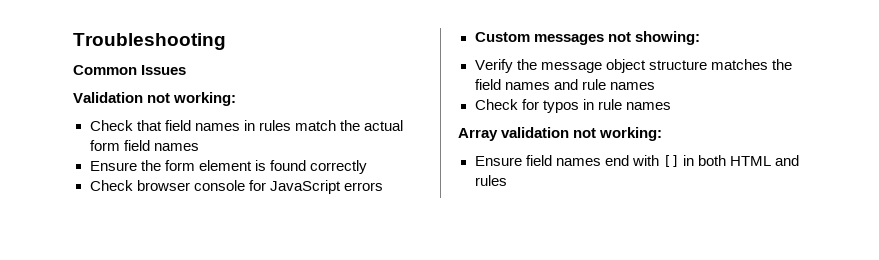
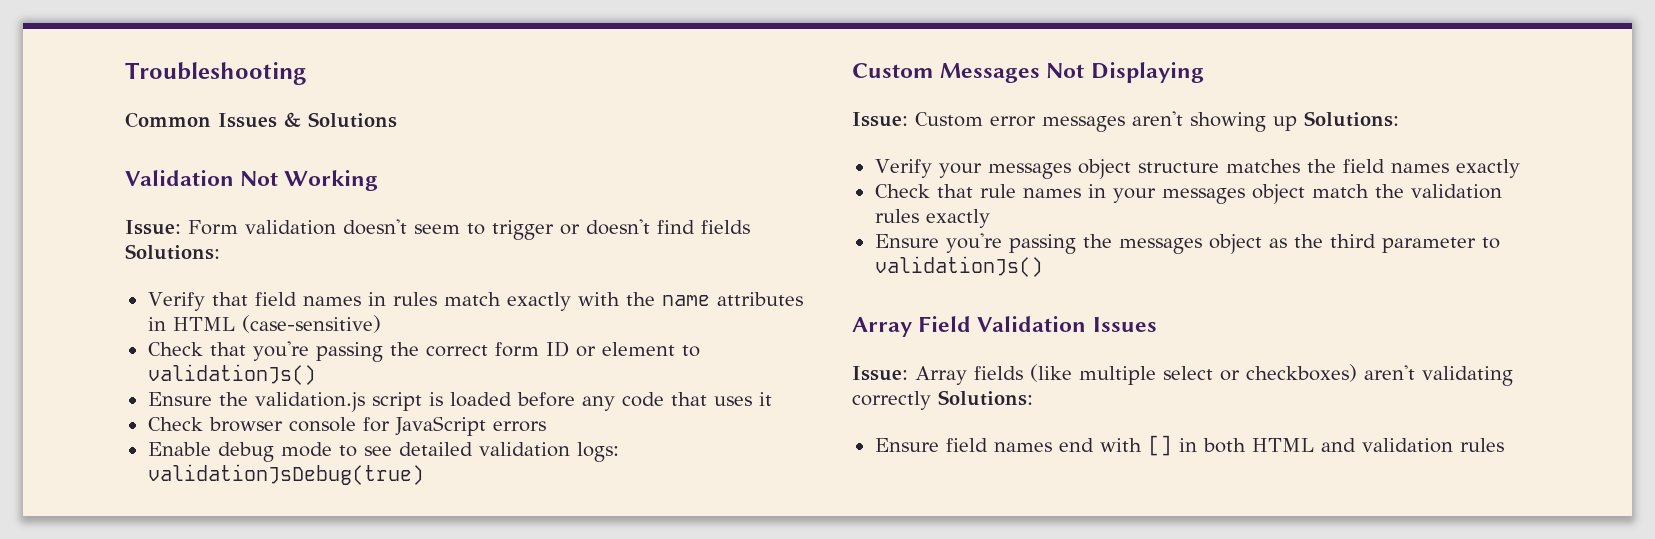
[73,92,237,106] [89,120,133,131] // Validation not working: // Check -> [284,112,397,128] [125,170,379,191] [125,219,750,240] [125,244,220,260] [147,292,205,311] & Solutions // Validation Not Working // Issue: Form validation doesn't seem to trigger or doesn't find fields Solutions: // Verify
[339,120,403,131] [89,140,199,151] [89,160,367,174] the actual form field names // Ensure the form element is found correctly -> [506,292,803,311] [147,315,381,333] [147,341,700,362] [147,364,316,385] [147,392,772,412] exactly with the name attributes in HTML (case-sensitive) // Check that you're passing the correct form ID or element to validationJs() // Ensure the validation.js script is loaded before any code that uses it
[474,31,700,45] [474,59,602,73] Custom messages not showing: // Verify the message -> [147,442,619,462] [147,464,424,485] [852,62,1204,83] [852,111,1399,132] [874,159,1071,179] Enable debug mode to see detailed validation logs: validationJsDebug(true) // Custom Messages Not Displaying // Issue: Custom error messages aren't showing up Solutions: // Verify your messages
[553,79,655,90] [474,99,671,113] [458,127,663,141] and rule names // Check for typos in rule names // Array validation not working: -> [1455,159,1520,178] [874,184,1502,204] [874,209,990,228] [874,233,1500,254] [874,256,1043,277] [852,316,1157,337] [852,364,1513,386] [852,390,1033,410] exactly // Check that rule names in your messages object match the validation rules exactly // Ensure you're passing the messages object as the third parameter to validationJs() // Array Field Validation Issues // Issue: Array fields (like multiple select or checkboxes) aren't validating correctly Solutions:
(799, 160) none -> [1361,438,1453,453] validation

